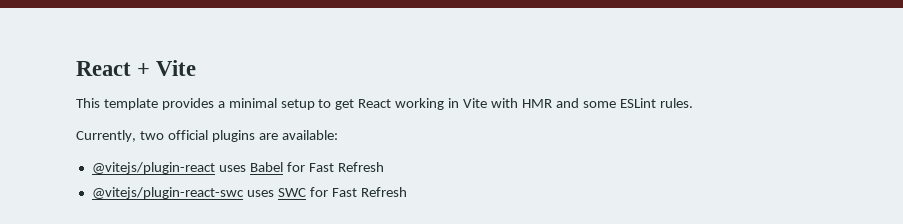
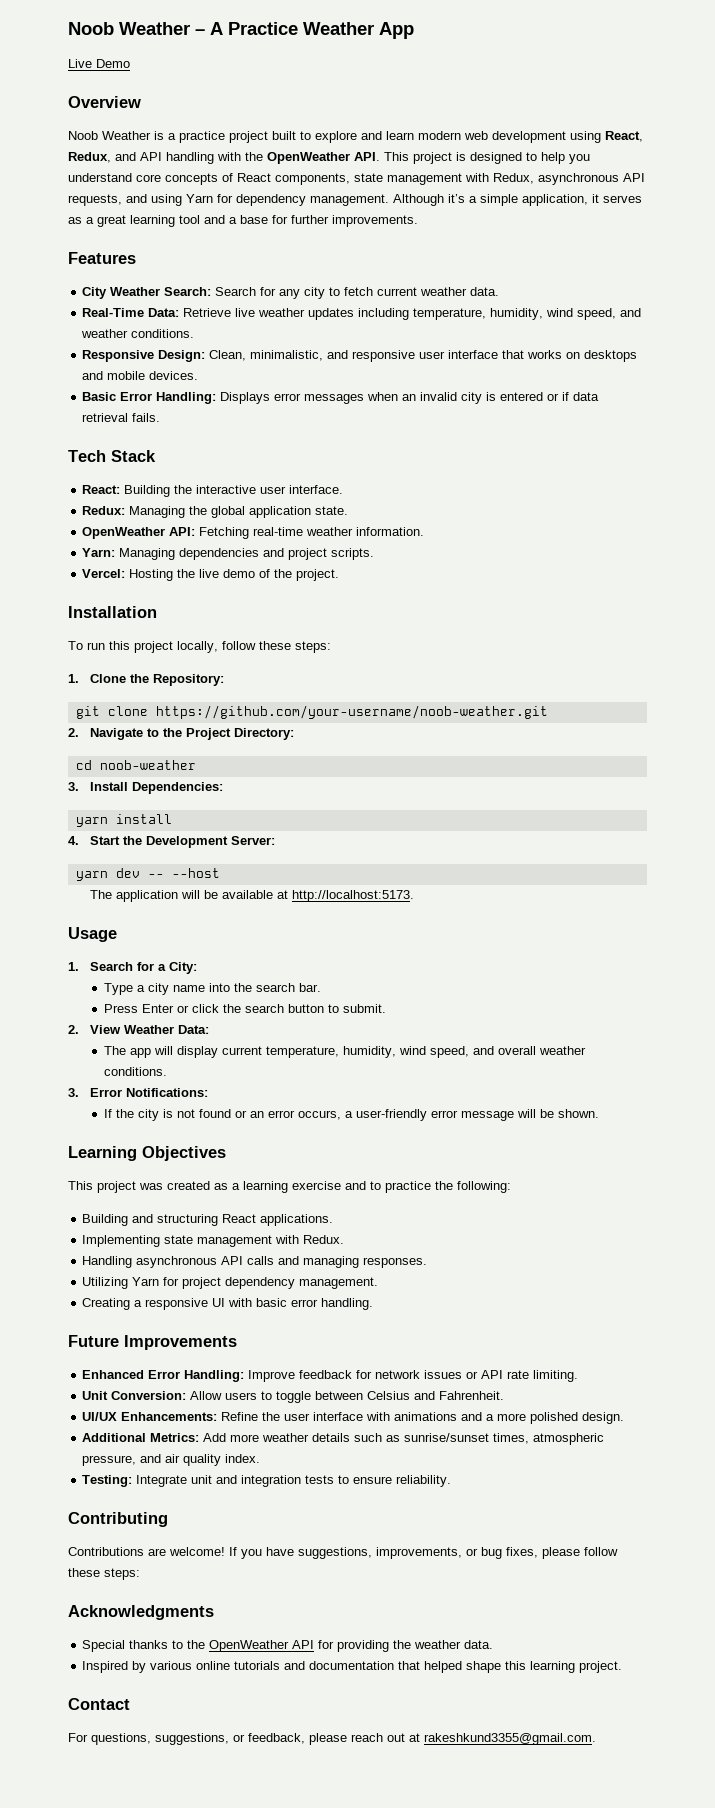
[76,60,197,76] [76,98,693,110] [76,130,338,142] [91,162,384,174] [91,187,407,199] React + Vite // This template provides a minimal setup to get React working in Vite with HMR and some ESLint rules. // Currently, two official plugins are available: // @vitejs/plugin-react uses Babel for Fast Refresh // @vitejs/plugin-react-swc uses SWC for Fast Refresh -> [68,22,414,39] [68,59,130,68] [68,96,141,108] [68,131,643,143] [68,152,590,164] [68,173,645,185] [68,194,642,206] [68,215,418,227] [68,252,136,264] [82,287,500,299] [82,308,642,320] [81,329,195,338] [82,350,638,362] [82,371,199,380] [82,392,600,404] [82,413,161,422] [68,450,156,462] [82,485,344,497] [82,506,349,518] [82,527,425,539] [82,548,375,560] [82,569,340,581] [68,606,157,618] [68,641,331,653] [68,674,224,686] [75,705,548,719] [68,728,294,740] [75,760,196,770] [68,782,223,794] [75,814,172,827] [68,836,275,848] [75,868,220,881] [89,890,414,902] [68,927,117,942] [68,962,197,974] [104,983,322,995] [104,1004,387,1013] [68,1025,209,1034] [104,1046,587,1058] [104,1067,168,1076] [68,1088,208,1097] [104,1109,600,1121] [68,1146,226,1161] [68,1181,511,1193] [82,1214,334,1226] [82,1235,345,1247] [82,1256,428,1268] [82,1277,379,1289] [82,1298,374,1310] [68,1335,237,1350] [82,1370,579,1382] [82,1391,505,1403] [82,1412,625,1424] [82,1433,605,1445] [82,1454,261,1466] [82,1475,452,1487] [68,1512,168,1527] [68,1547,618,1559] [68,1568,140,1580] [68,1605,214,1620] [82,1640,494,1652] [82,1661,623,1673] [68,1698,130,1710] [68,1733,596,1745] Noob Weather – A Practice Weather App // Live Demo // Overview // Noob Weather is a practice project built to explore and learn modern web development using React, Redux, and API handling with the OpenWeather API. This project is designed to help you understand core concepts of React components, state management with Redux, asynchronous API requests, and using Yarn for dependency management. Although it’s a simple application, it serves as a great learning tool and a base for further improvements. // Features // City Weather Search: Search for any city to fetch current weather data. // Real-Time Data: Retrieve live weather updates including temperature, humidity, wind speed, and weather conditions. // Responsive Design: Clean, minimalistic, and responsive user interface that works on desktops and mobile devices. // Basic Error Handling: Displays error messages when an invalid city is entered or if data retrieval fails. // Tech Stack // React: Building the interactive user interface. // Redux: Managing the global application state. // OpenWeather API: Fetching real-time weather information. // Yarn: Managing dependencies and project scripts. // Vercel: Hosting the live demo of the project. // Installation // To run this project locally, follow these steps: // 1. Clone the Repository: // git clone https://github.com/your-username/noob-weather.git // 2. Navigate to the Project Directory: // cd noob-weather // 3. Install Dependencies: // yarn install // 4. Start the Development Server: // yarn dev -- --host // The application will be available at http://localhost:5173. // Usage // 1. Search for a City: // Type a city name into the search bar. // Press Enter or click the search button to submit. // 2. View Weather Data: // The app will display current temperature, humidity, wind speed, and overall weather conditions. // 3. Error Notifications: // If the city is not found or an error occurs, a user-friendly error message will be shown. // Learning Objectives // This project was created as a learning exercise and to practice the following: // Building and structuring React applications. // Implementing state management with Redux. // Handling asynchronous API calls and managing responses. // Utilizing Yarn for project dependency management. // Creating a responsive UI with basic error handling. // Future Improvements // Enhanced Error Handling: Improve feedback for network issues or API rate limiting. // Unit Conversion: Allow users to toggle between Celsius and Fahrenheit. // UI/UX Enhancements: Refine the user interface with animations and a more polished design. // Additional Metrics: Add more weather details such as sunrise/sunset times, atmospheric pressure, and air quality index. // Testing: Integrate unit and integration tests to ensure reliability. // Contributing // Contributions are welcome! If you have suggestions, improvements, or bug fixes, please follow these steps: // Acknowledgments // Special thanks to the OpenWeather API for providing the weather data. // Inspired by various online tutorials and documentation that helped shape this learning project. // Contact // For questions, suggestions, or feedback, please reach out at rakeshkund3355@gmail.com.

